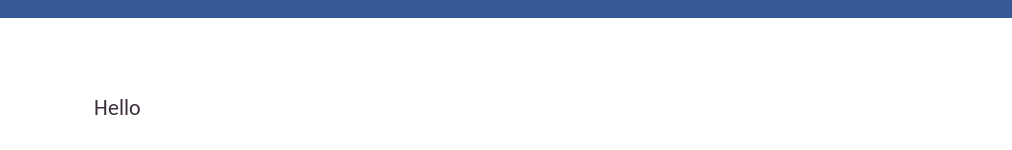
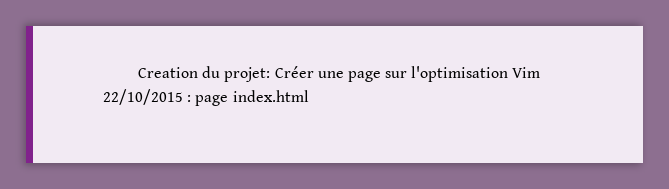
[94,99,141,115] Hello -> [137,66,541,82] [103,89,309,106] Creation du projet: Créer une page sur l'optimisation Vim 22/10/2015 : page index.html

